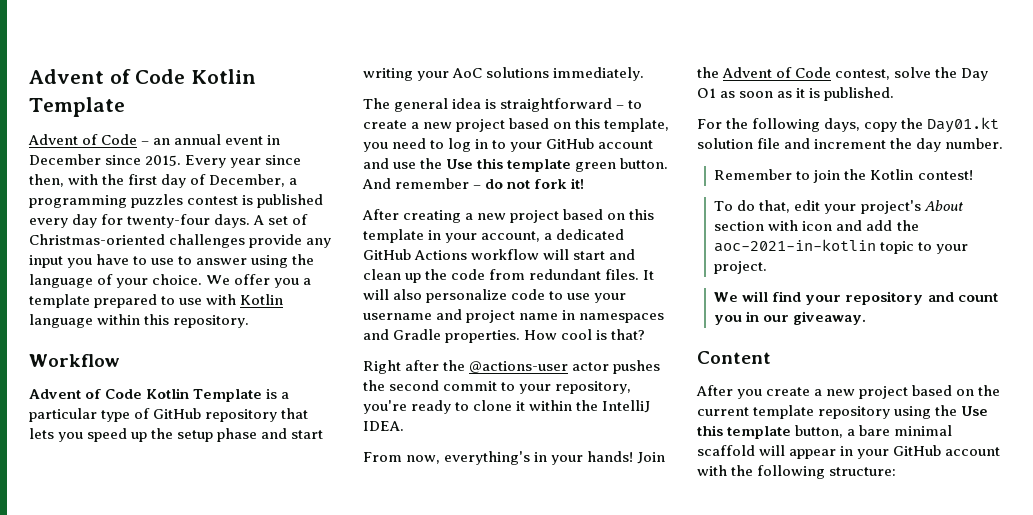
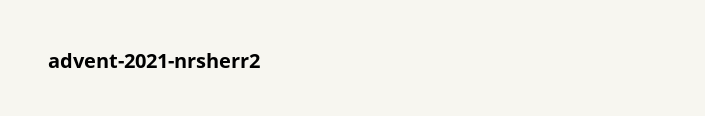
[29,69,257,84] [29,97,125,117] [28,134,281,145] [29,154,302,168] [29,174,298,188] [29,194,324,208] [29,214,309,228] [29,234,332,248] [29,254,315,268] [29,274,312,288] [29,294,284,308] [29,314,250,328] [29,354,120,367] [29,388,290,402] [29,408,309,422] [29,428,324,442] [363,67,645,81] [363,98,643,112] [363,118,670,132] [363,138,654,152] [363,158,669,172] [362,178,585,189] [362,209,655,223] [363,229,625,243] [363,249,636,260] [363,269,655,283] [363,289,627,303] [363,309,665,323] [363,329,646,343] [363,360,661,374] [363,380,632,394] [363,400,651,414] [363,421,404,431] [363,451,666,465] [697,67,989,81] [697,87,895,101] [697,117,1000,133] [697,138,1004,152] [714,169,973,183] [714,200,963,214] [714,220,919,231] [714,239,969,254] [714,261,768,274] [714,291,998,305] [714,311,867,325] [697,351,771,364] [696,385,1001,399] [697,405,989,419] [697,425,953,439] [697,445,1001,459] [697,465,897,479] Advent of Code Kotlin Template // Advent of Code – an annual event in December since 2015. Every year since then, with the first day of December, a programming puzzles contest is published every day for twenty-four days. A set of Christmas-oriented challenges provide any input you have to use to answer using the language of your choice. We offer you a template prepared to use with Kotlin language within this repository. // Workflow // Advent of Code Kotlin Template is a particular type of GitHub repository that lets you speed up the setup phase and start writing your AoC solutions immediately. // The general idea is straightforward – to create a new project based on this template, you need to log in to your GitHub account and use the Use this template green button. And remember – do not fork it! // After creating a new project based on this template in your account, a dedicated GitHub Actions workflow will start and clean up the code from redundant files. It will also personalize code to use your username and project name in namespaces and Gradle properties. How cool is that? // Right after the @actions-user actor pushes the second commit to your repository, you're ready to clone it within the IntelliJ IDEA. // From now, everything's in your hands! Join the Advent of Code contest, solve the Day O1 as soon as it is published. // For the following days, copy the Day01.kt solution file and increment the day number. // Remember to join the Kotlin contest! // To do that, edit your project's About section with icon and add the aoc-2021-in-kotlin topic to your project. // We will find your repository and count you in our giveaway. // Content // After you create a new project based on the current template repository using the Use this template button, a bare minimal scaffold will appear in your GitHub account with the following structure: -> [48,53,260,68] advent-2021-nrsherr2

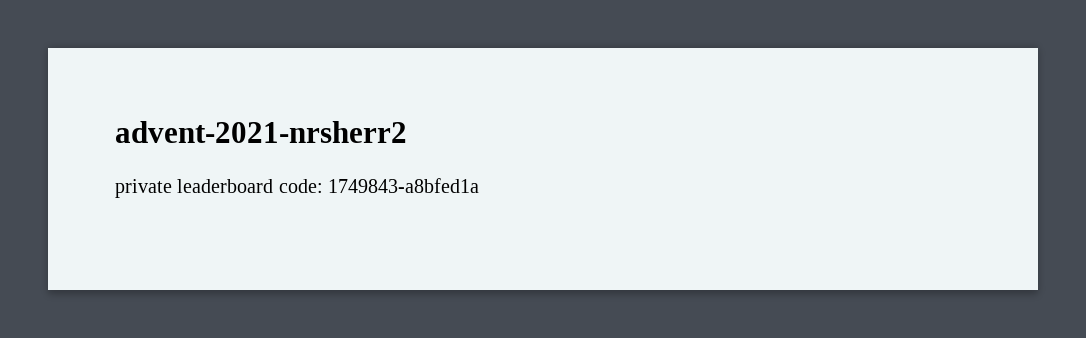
(260, 60) none -> [115,178,480,198] // private leaderboard code: 1749843-a8bfed1a

